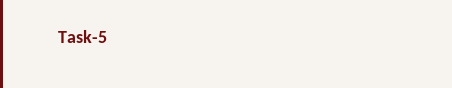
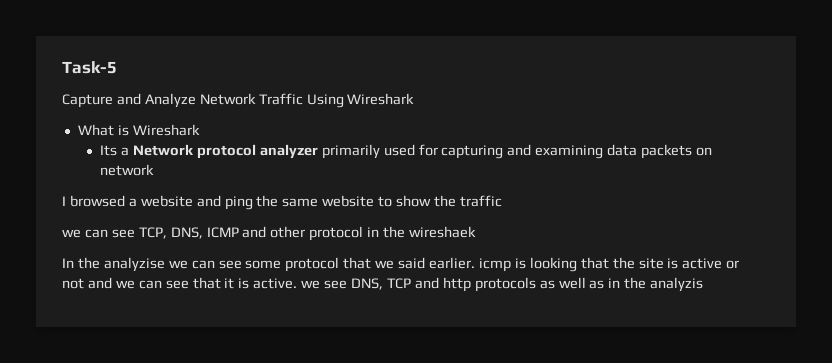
(107, 36) none -> [62,93,415,108] [77,124,200,136] [100,144,713,159] [100,164,155,176] [62,195,502,210] [62,226,477,241] [62,257,740,272] [62,277,704,292] // Capture and Analyze Network Traffic Using Wireshark // What is Wireshark // Its a Network protocol analyzer primarily used for capturing and examining data packets on network // I browsed a website and ping the same website to show the traffic // we can see TCP, DNS, ICMP and other protocol in the wireshaek // In the analyzise we can see some protocol that we said earlier. icmp is looking that the site is active or not and we can see that it is active. we see DNS, TCP and http protocols as well as in the analyzis

